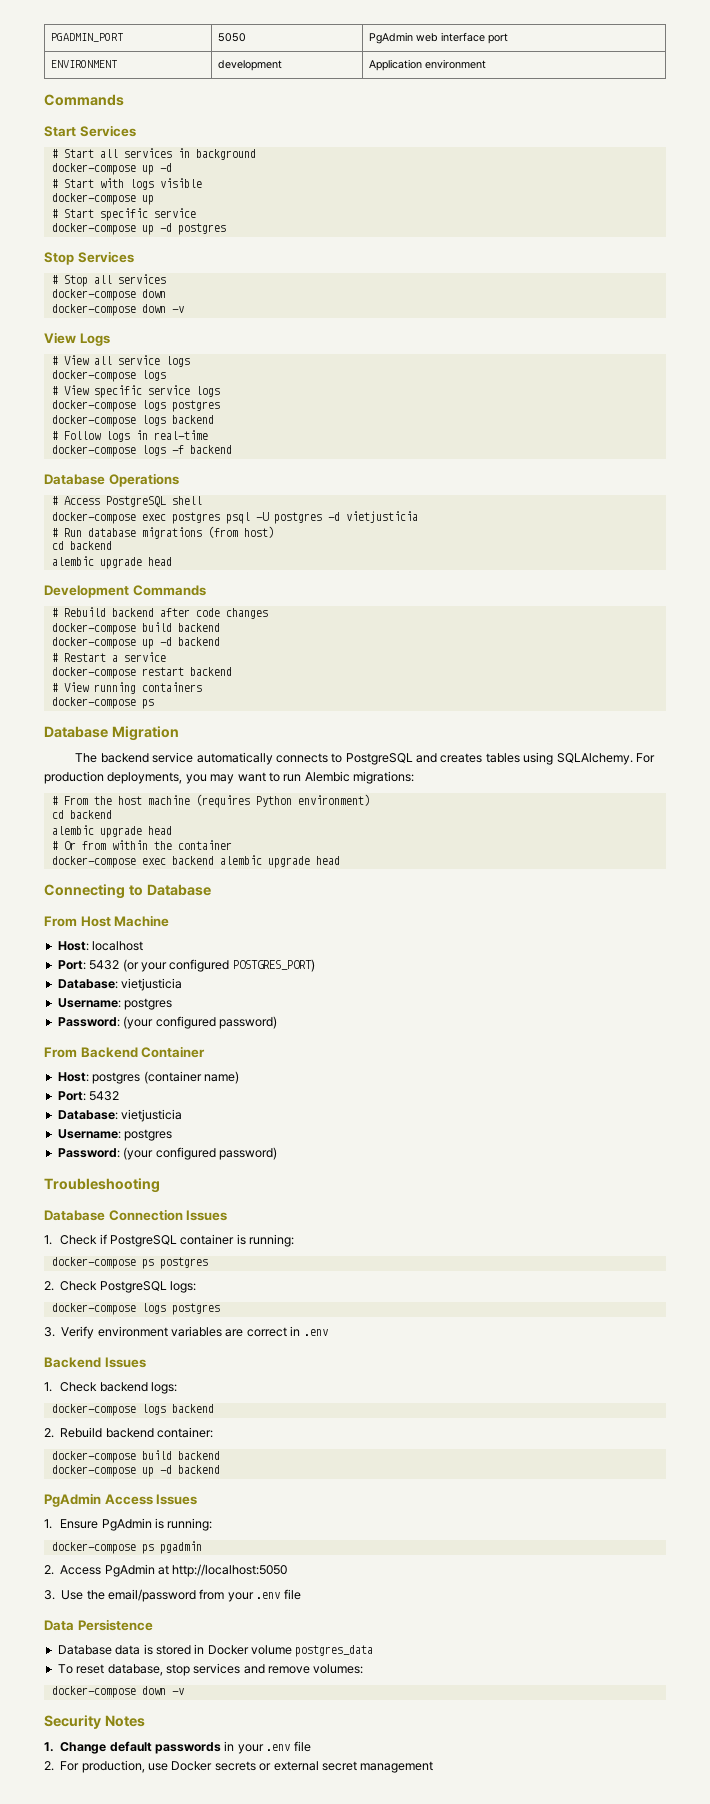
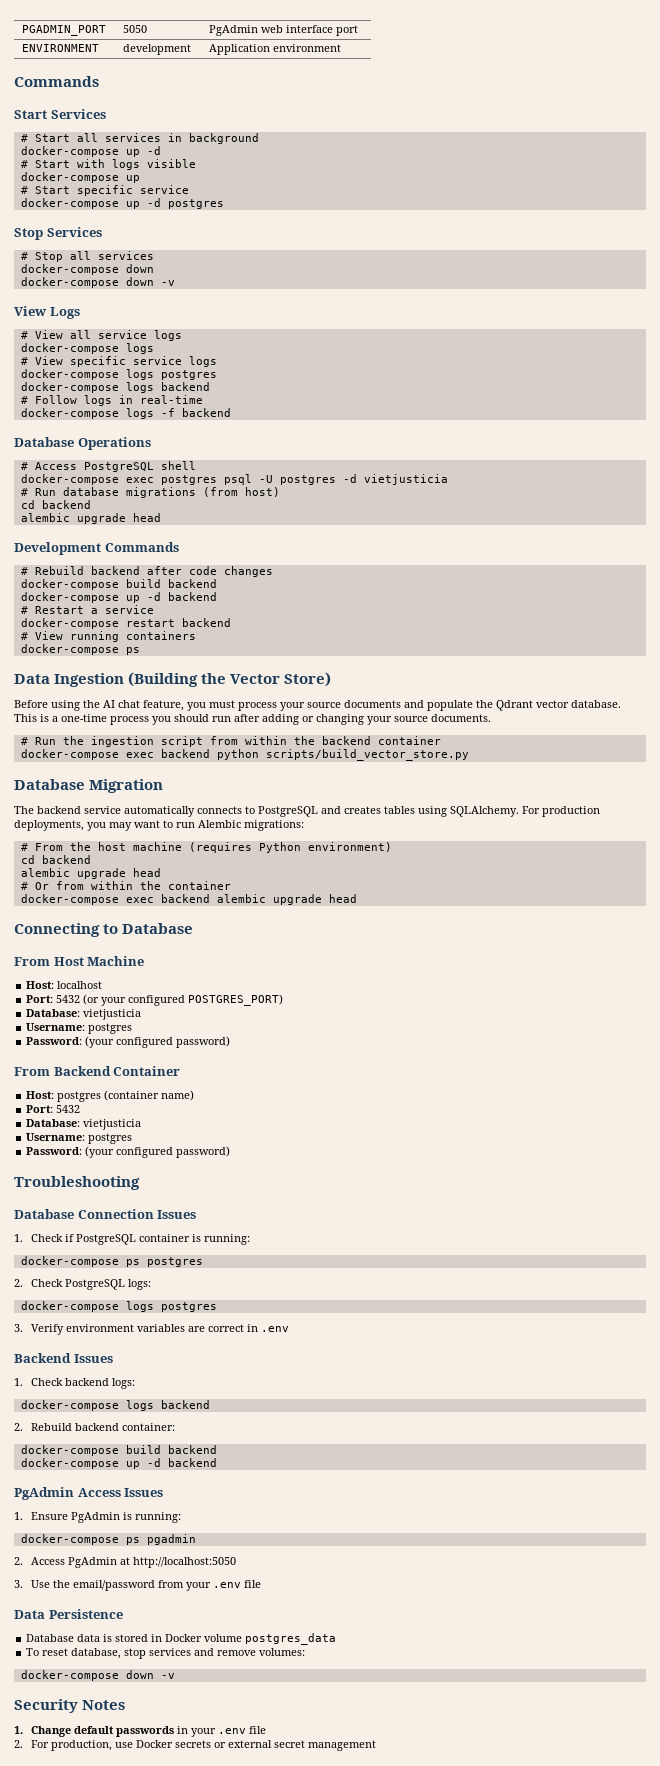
(154, 704) none -> [14,672,332,687] [14,700,621,711] [14,714,491,725] [20,736,441,747] [20,749,469,761] // Data Ingestion (Building the Vector Store) // Before using the AI chat feature, you must process your source documents and populate the Qdrant vector database. This is a one-time process you should run after adding or changing your source documents. // # Run the ingestion script from within the backend container // docker-compose exec backend python scripts/build_vector_store.py

